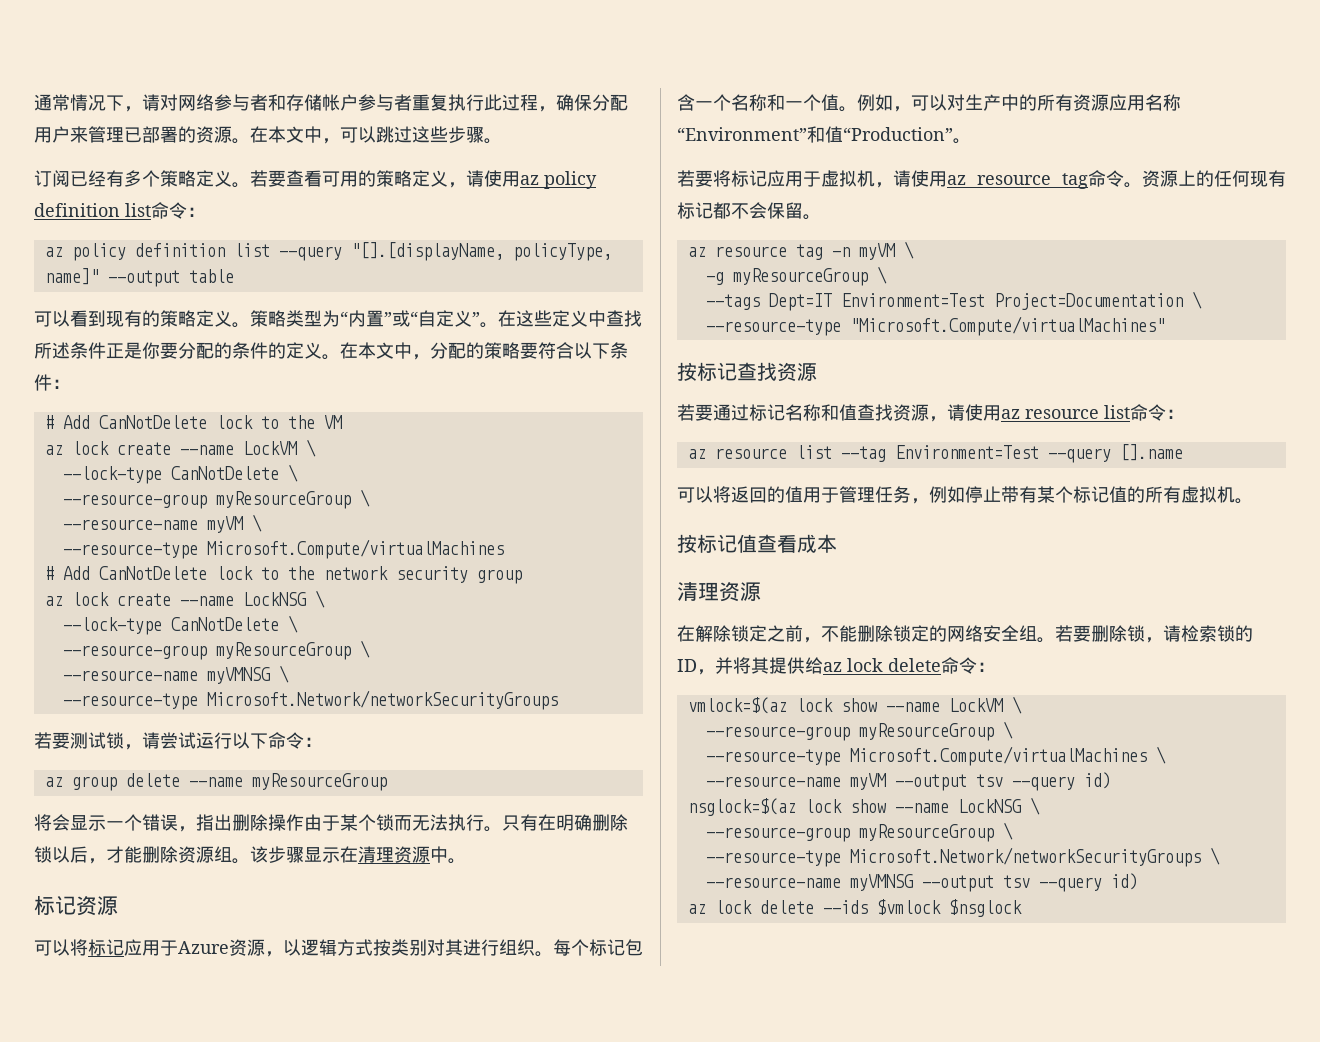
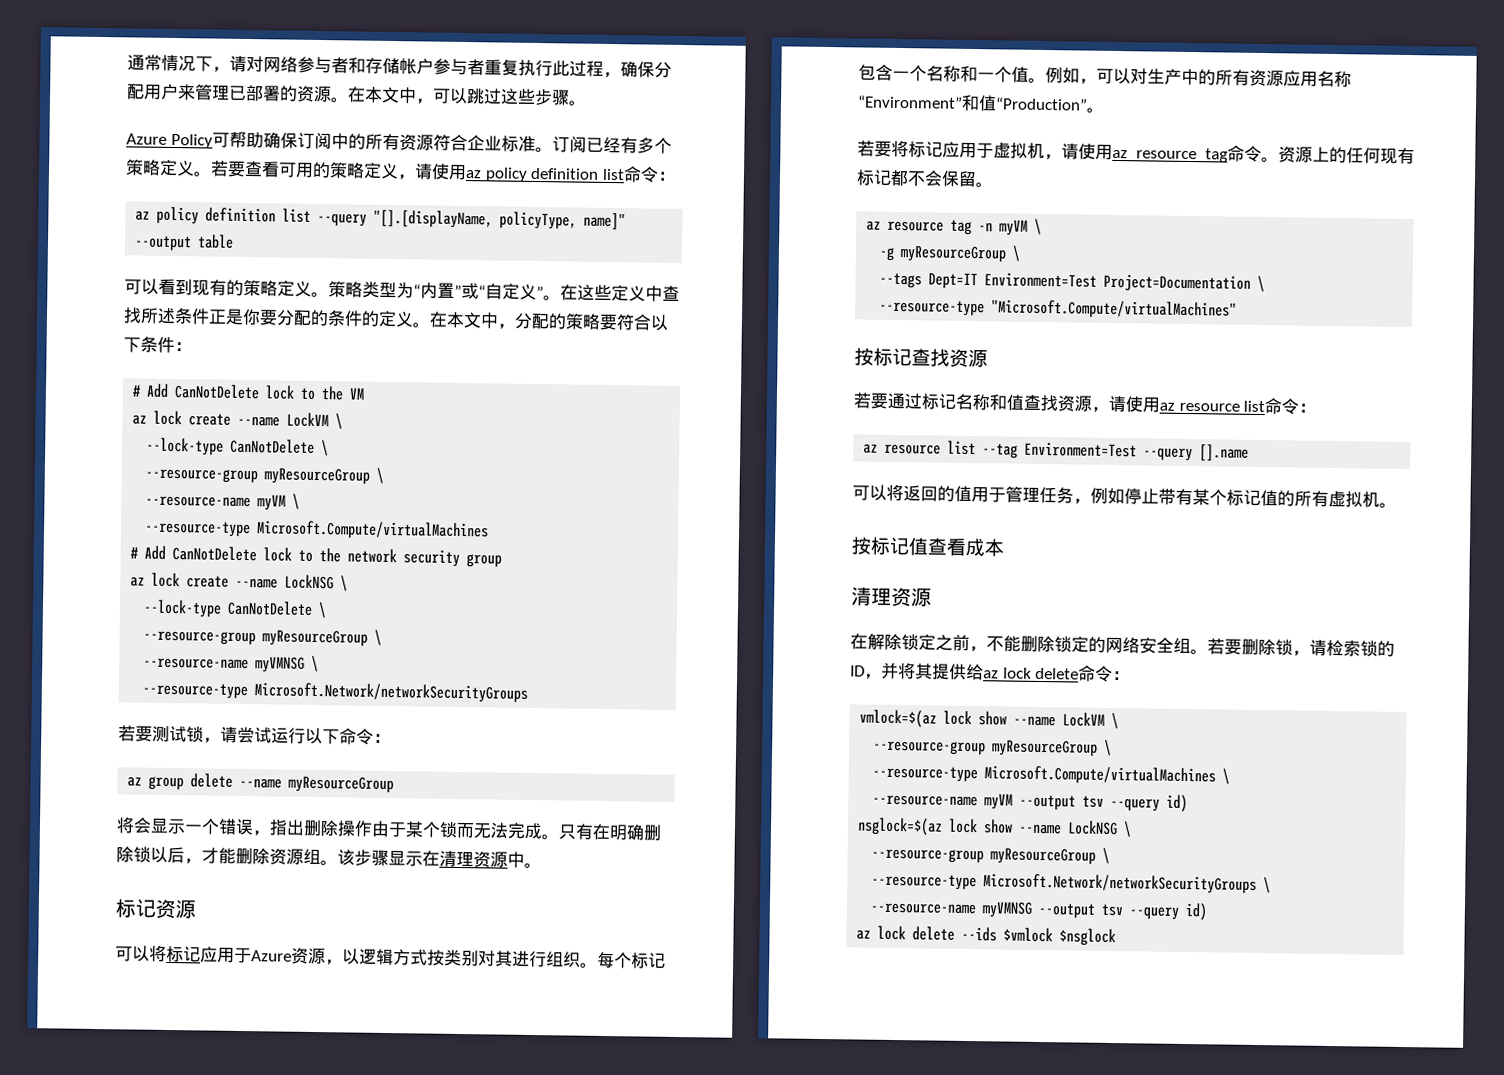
(502, 141) none -> [126,131,553,153] Azure Policy可帮助确保订阅中的所有资源符合企业标准。
[448,814,484,831] 执行 -> [507,822,543,840] 完成

